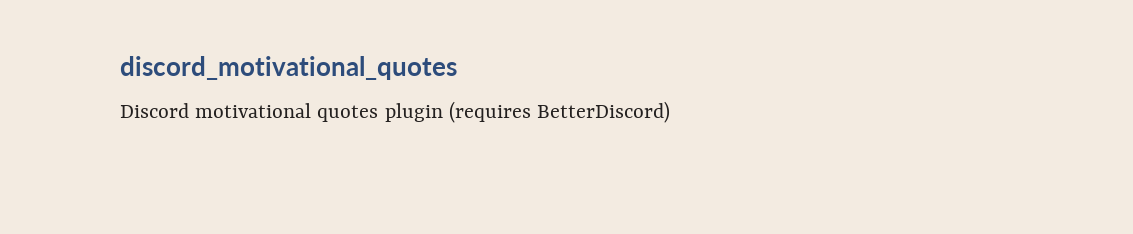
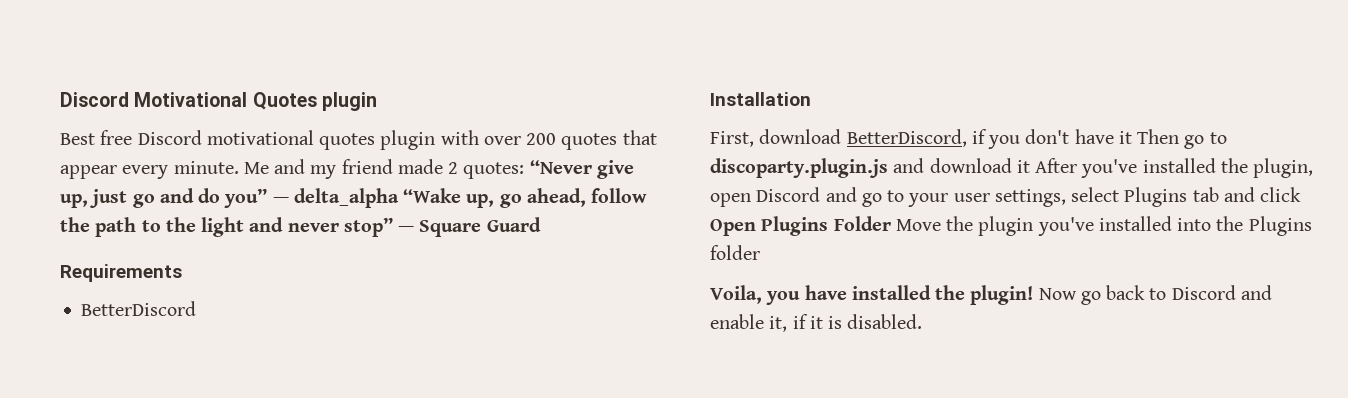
[120,56,457,80] [120,101,671,123] discord_motivational_quotes // Discord motivational quotes plugin (requires BetterDiscord) -> [60,92,377,111] [60,130,657,150] [60,159,634,179] [60,188,648,208] [60,217,541,237] [60,264,182,282] [81,301,197,316] [710,92,811,106] [710,129,1227,149] [710,158,1314,178] [710,187,1302,207] [710,216,1312,236] [710,245,760,260] [710,285,1272,305] [710,314,923,332] Discord Motivational Quotes plugin // Best free Discord motivational quotes plugin with over 200 quotes that appear every minute. Me and my friend made 2 quotes: “Never give up, just go and do you” — delta_alpha “Wake up, go ahead, follow the path to the light and never stop” — Square Guard // Requirements // BetterDiscord // Installation // First, download BetterDiscord, if you don't have it Then go to discoparty.plugin.js and download it After you've installed the plugin, open Discord and go to your user settings, select Plugins tab and click Open Plugins Folder Move the plugin you've installed into the Plugins folder // Voila, you have installed the plugin! Now go back to Discord and enable it, if it is disabled.

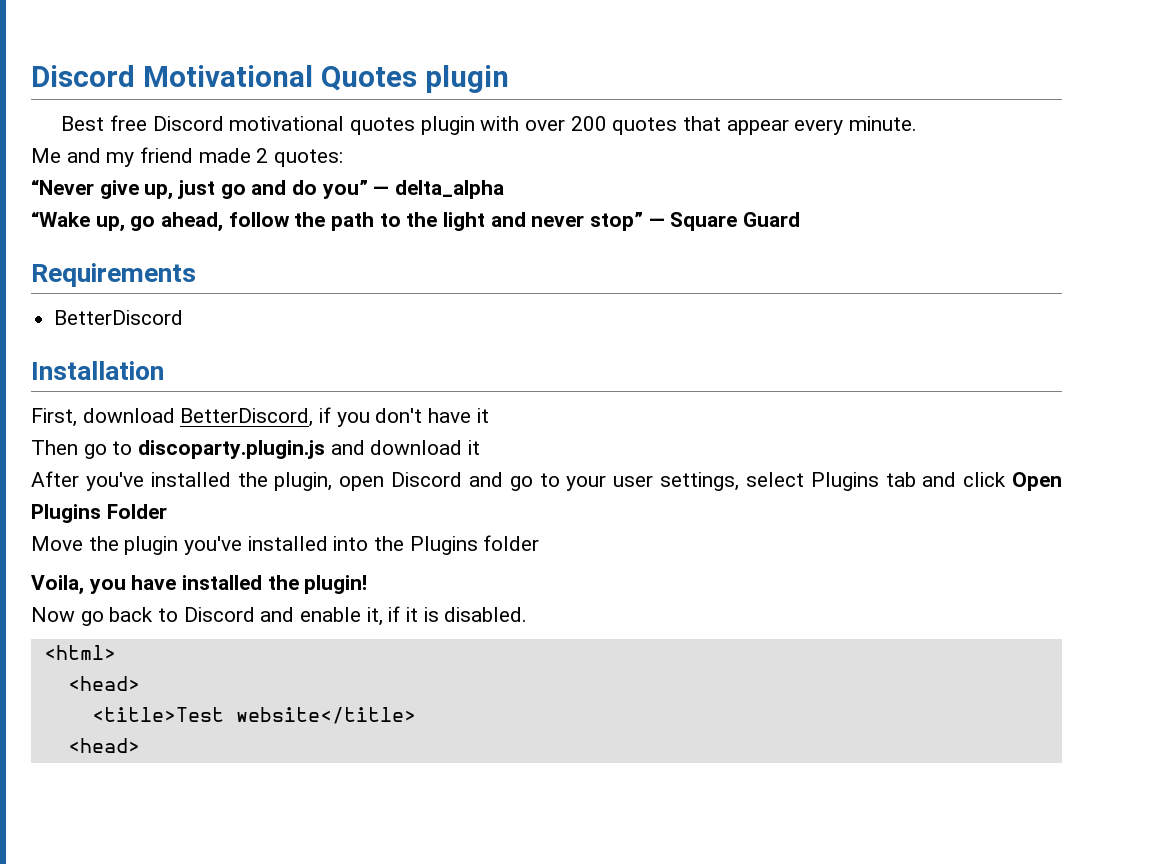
(239, 167) none -> (918, 123) //
(525, 170) none -> (344, 158) //
(399, 198) none -> (505, 189) //
(1132, 137) none -> (489, 415) //
(1030, 166) none -> (481, 447) //
(891, 223) none -> (167, 511) //
(1034, 295) none -> (368, 584) //
(923, 321) none -> [43,645,116,660] [67,676,140,691] [91,707,416,724] [67,738,140,753] // <html> // <head> // <title>Test website</title> // <head>

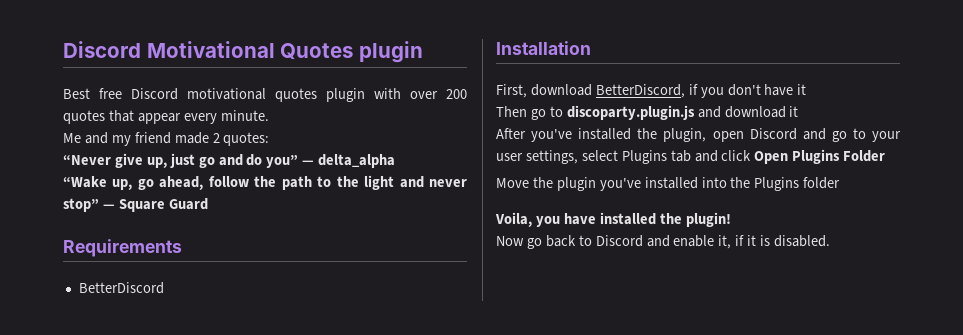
[43,645,116,660] [67,676,140,691] [91,707,416,724] [67,738,140,753] // <html> // <head> // <title>Test website</title> // <head> -> (831, 241) none

